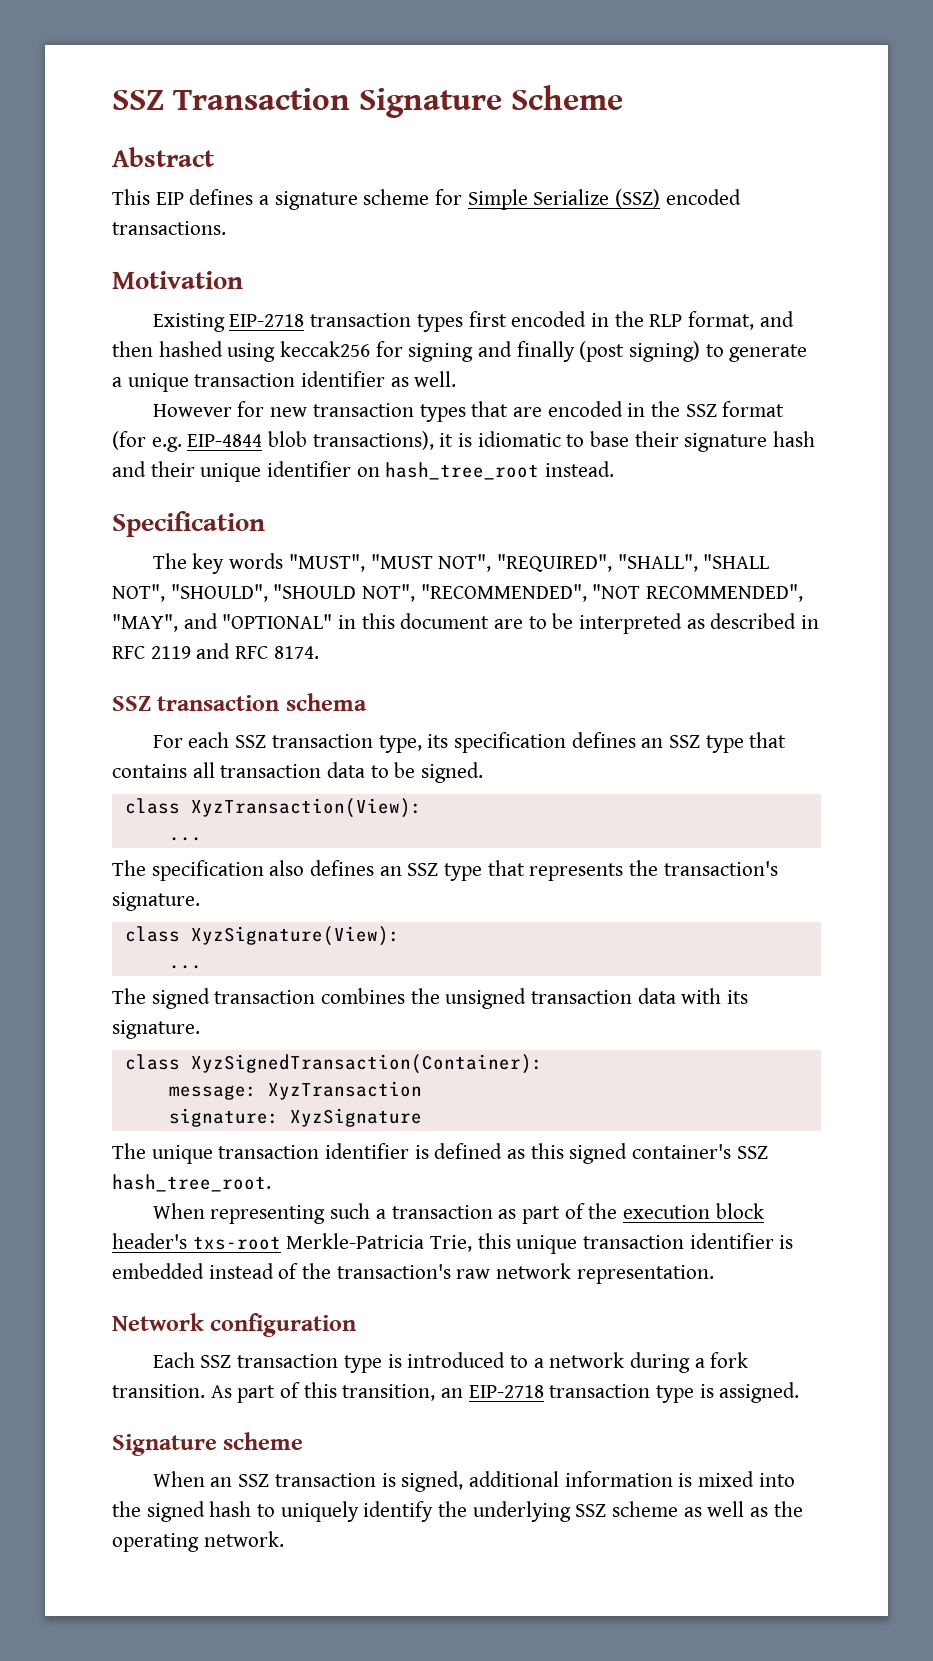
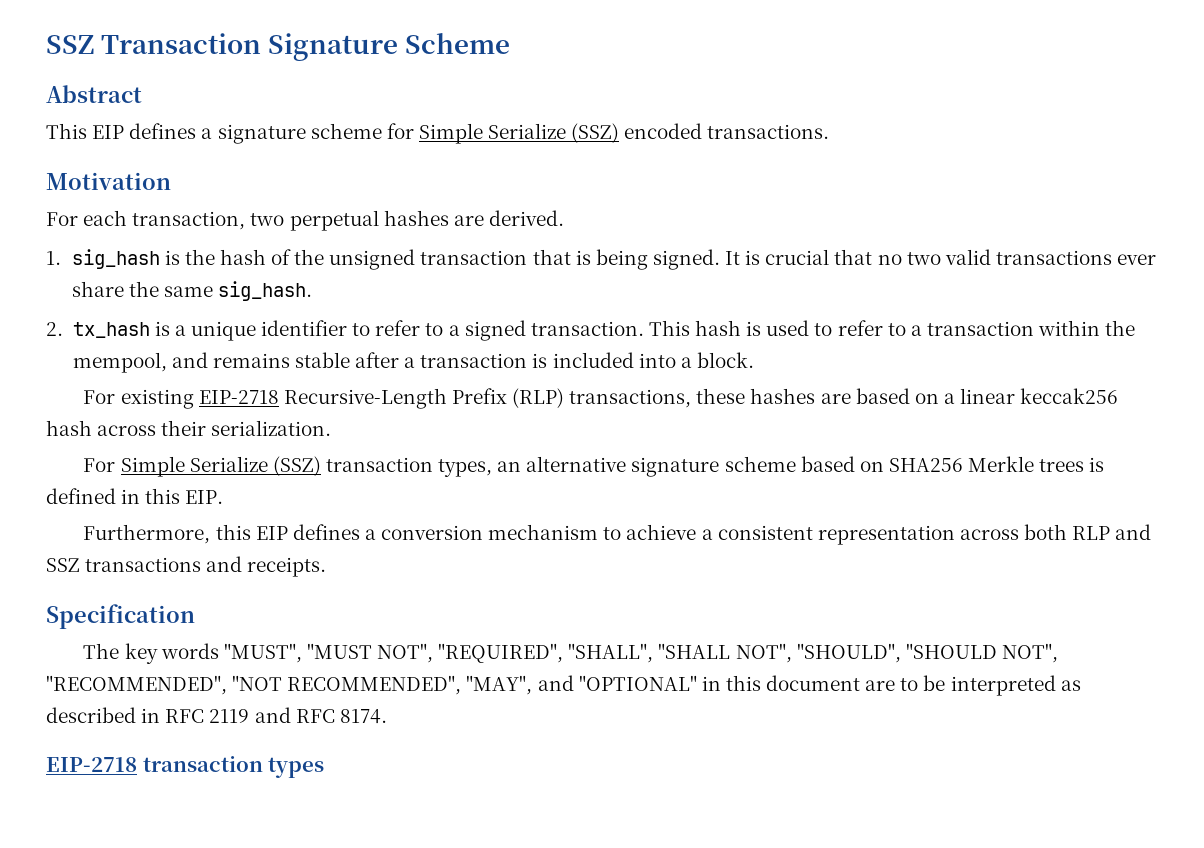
[152,311,794,332] [112,341,808,362] [112,371,457,392] [152,401,785,422] [112,431,816,452] [112,461,615,482] Existing EIP-2718 transaction types first encoded in the RLP format, and then hashed using keccak256 for signing and finally (post signing) to generate a unique transaction identifier as well. // However for new transaction types that are encoded in the SSZ format (for e.g. EIP-4844 blob transactions), it is idiomatic to base their signature hash and their unique identifier on hash_tree_root instead. -> [46,210,564,231] [46,249,1157,270] [71,281,312,301] [46,320,1136,341] [72,352,754,373] [83,388,1119,409] [46,420,332,436] [83,456,1105,477] [46,488,224,504] [83,524,1152,545] [46,556,327,577] For each transaction, two perpetual hashes are derived. // 1. sig_hash is the hash of the unsigned transaction that is being signed. It is crucial that no two valid transactions ever share the same sig_hash. // 2. tx_hash is a unique identifier to refer to a signed transaction. This hash is used to refer to a transaction within the mempool, and remains stable after a transaction is included into a block. // For existing EIP-2718 Recursive-Length Prefix (RLP) transactions, these hashes are based on a linear keccak256 hash across their serialization. // For Simple Serialize (SSZ) transaction types, an alternative signature scheme based on SHA256 Merkle trees is defined in this EIP. // Furthermore, this EIP defines a conversion mechanism to achieve a consistent representation across both RLP and SSZ transactions and receipts.
[112,693,367,711] [152,732,787,753] [112,762,484,783] [124,798,422,818] [168,837,202,841] [112,860,778,881] [112,892,200,911] [124,926,400,946] [168,965,202,969] [112,988,749,1009] [112,1020,200,1039] [124,1054,543,1074] [168,1081,422,1100] [168,1108,422,1127] [112,1143,768,1164] [112,1174,271,1192] [152,1203,764,1224] [112,1233,794,1254] [112,1263,714,1284] [112,1313,357,1337] [152,1352,749,1373] [112,1382,800,1403] [112,1432,304,1456] [152,1471,795,1492] [112,1501,803,1522] [112,1531,284,1552] SSZ transaction schema // For each SSZ transaction type, its specification defines an SSZ type that contains all transaction data to be signed. // class XyzTransaction(View): // ... // The specification also defines an SSZ type that represents the transaction's signature. // class XyzSignature(View): // ... // The signed transaction combines the unsigned transaction data with its signature. // class XyzSignedTransaction(Container): // message: XyzTransaction // signature: XyzSignature // The unique transaction identifier is defined as this signed container's SSZ hash_tree_root. // When representing such a transaction as part of the execution block header's txs-root Merkle-Patricia Trie, this unique transaction identifier is embedded instead of the transaction's raw network representation. // Network configuration // Each SSZ transaction type is introduced to a network during a fork transition. As part of this transition, an EIP-2718 transaction type is assigned. // Signature scheme // When an SSZ transaction is signed, additional information is mixed into the signed hash to uniquely identify the underlying SSZ scheme as well as the operating network. -> [46,756,325,778] EIP-2718 transaction types

